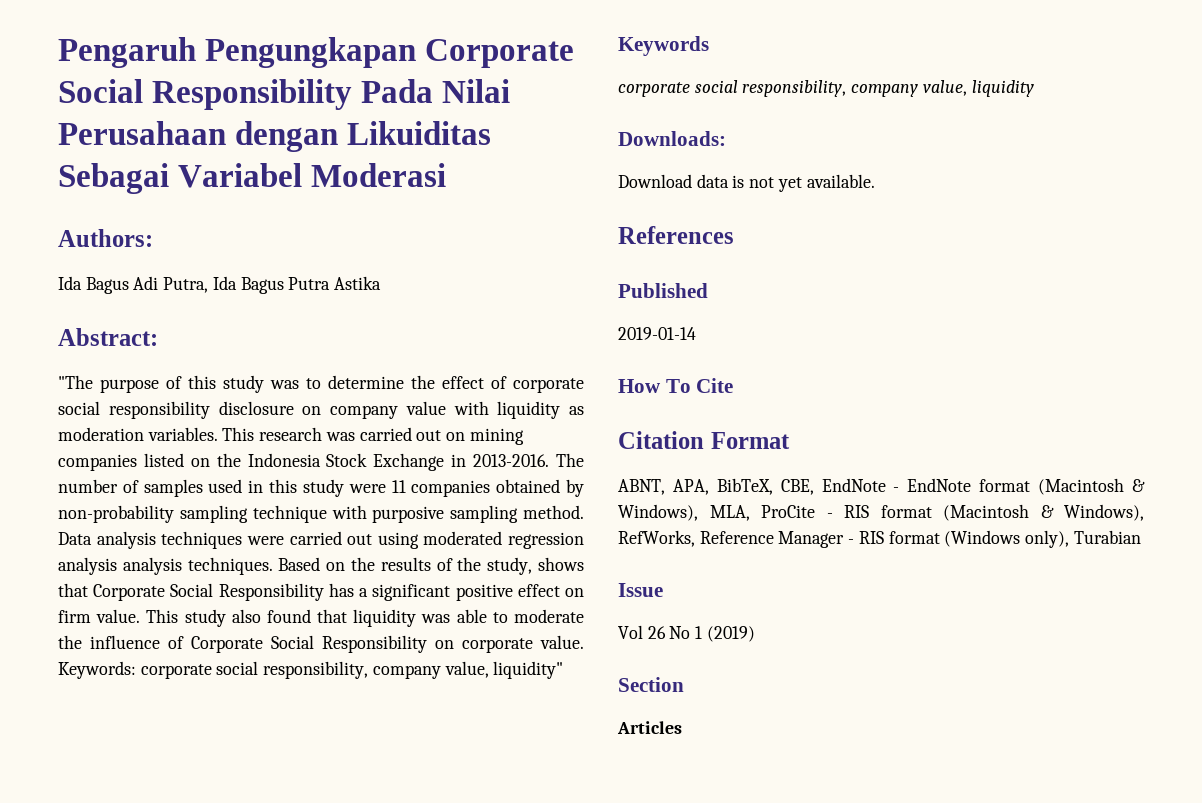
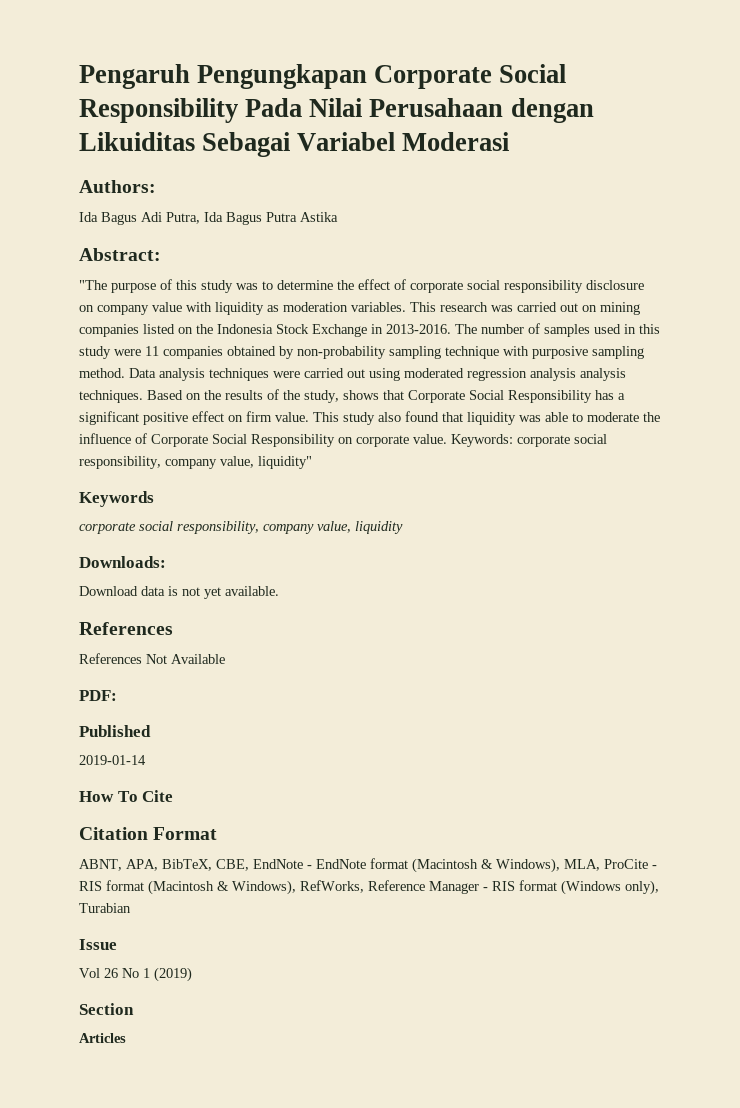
(734, 235) none -> [79,653,225,664] [79,690,117,701] // References Not Available // PDF:

